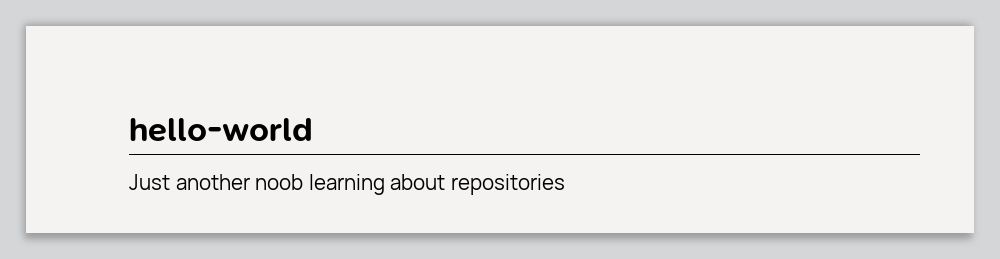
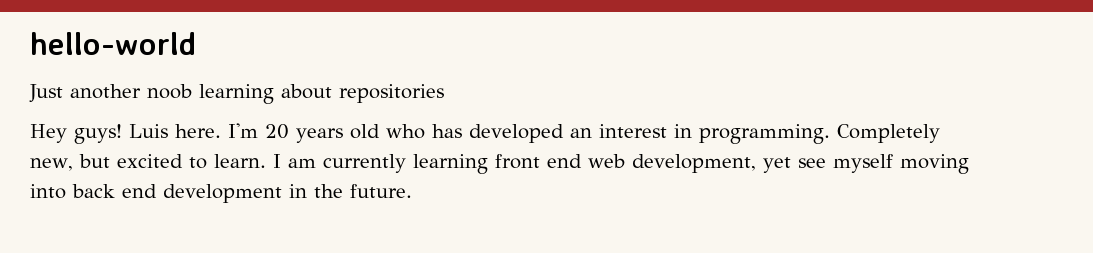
(565, 184) none -> [30,123,940,144] [30,154,969,174] [30,184,412,203] // Hey guys! Luis here. I'm 20 years old who has developed an interest in programming. Completely new, but excited to learn. I am currently learning front end web development, yet see myself moving into back end development in the future.

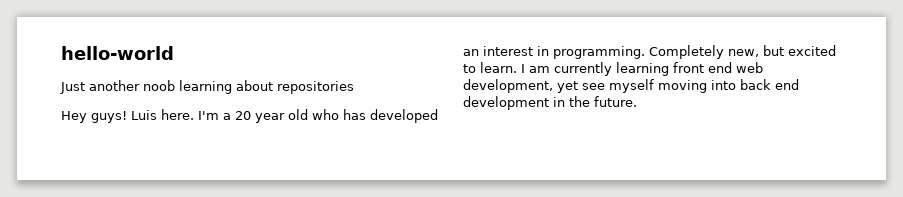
[265,124,343,143] 20 years -> [223,111,285,123] a 20 year

